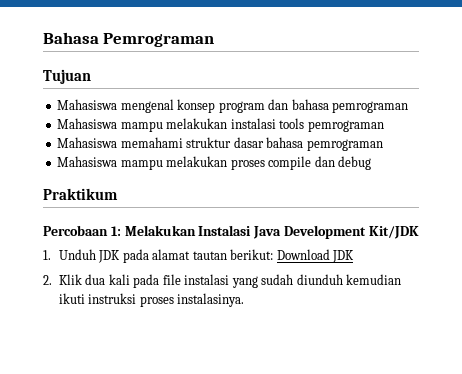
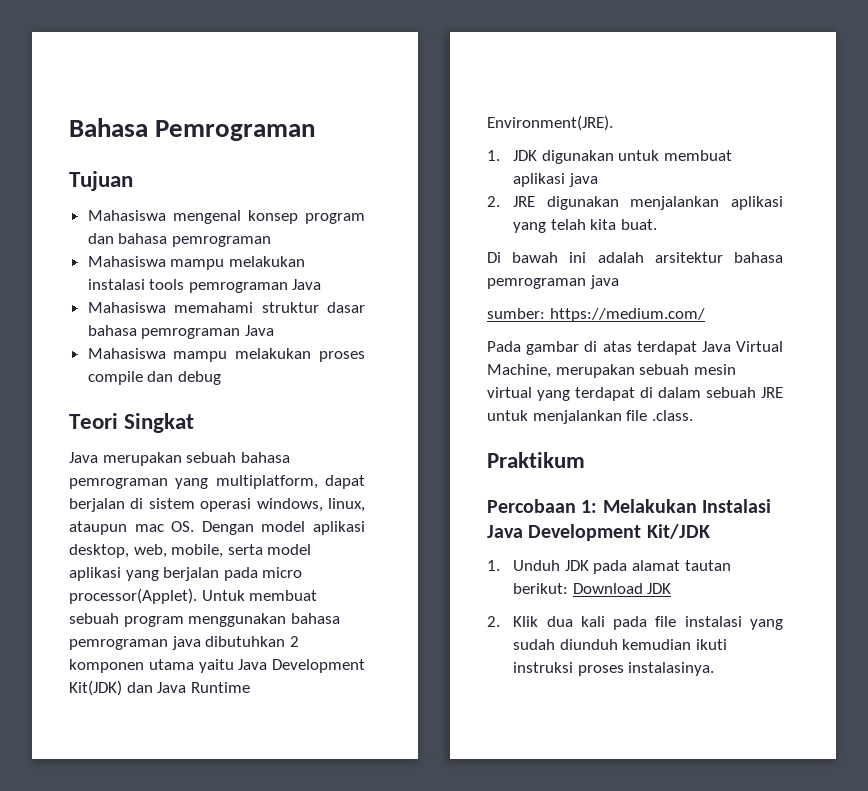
(384, 126) none -> [292,279,322,290] Java
(383, 145) none -> [244,325,274,336] Java
(372, 163) none -> [69,413,195,433] [69,452,290,466] [69,475,365,489] [69,498,365,512] [69,521,365,535] [69,544,312,558] [69,567,303,581] [69,588,318,604] [69,613,340,627] [69,636,299,650] [69,659,365,673] [69,680,250,696] [487,115,613,131] [487,150,732,164] [513,173,598,187] [487,196,783,210] [513,219,657,233] [487,252,783,263] [487,275,619,289] [487,308,705,322] [487,341,783,355] [487,364,736,378] [487,387,783,401] [487,410,693,424] // Teori Singkat // Java merupakan sebuah bahasa pemrograman yang multiplatform, dapat berjalan di sistem operasi windows, linux, ataupun mac OS. Dengan model aplikasi desktop, web, mobile, serta model aplikasi yang berjalan pada micro processor(Applet). Untuk membuat sebuah program menggunakan bahasa pemrograman java dibutuhkan 2 komponen utama yaitu Java Development Kit(JDK) dan Java Runtime Environment(JRE). // 1. JDK digunakan untuk membuat aplikasi java // 2. JRE digunakan menjalankan aplikasi yang telah kita buat. // Di bawah ini adalah arsitektur bahasa pemrograman java // sumber: https://medium.com/ // Pada gambar di atas terdapat Java Virtual Machine, merupakan sebuah mesin virtual yang terdapat di dalam sebuah JRE untuk menjalankan file .class.

